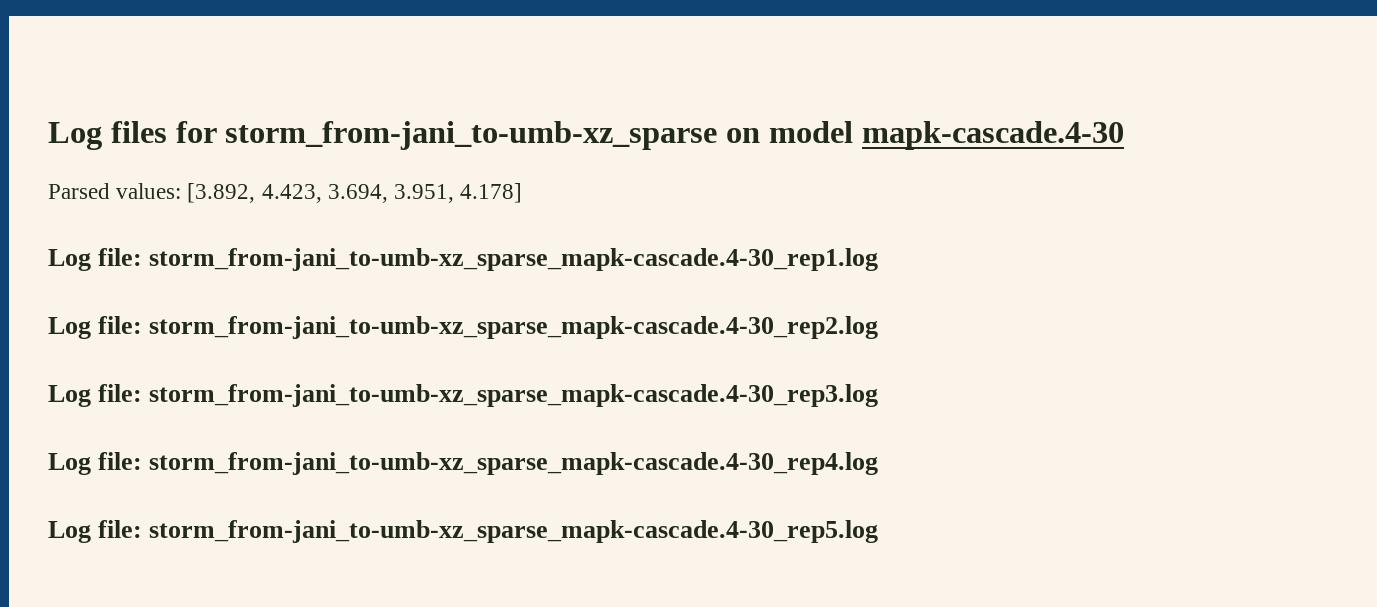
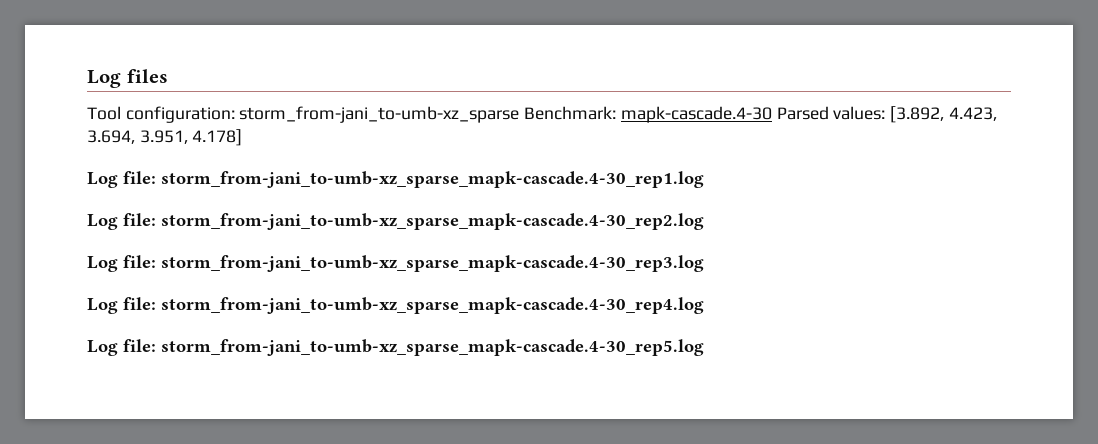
[175,121,853,150] for storm_from-jani_to-umb-xz_sparse on model -> [87,106,617,123] // Tool configuration: storm_from-jani_to-umb-xz_sparse Benchmark:
(1124, 135) // -> (772, 114) none

